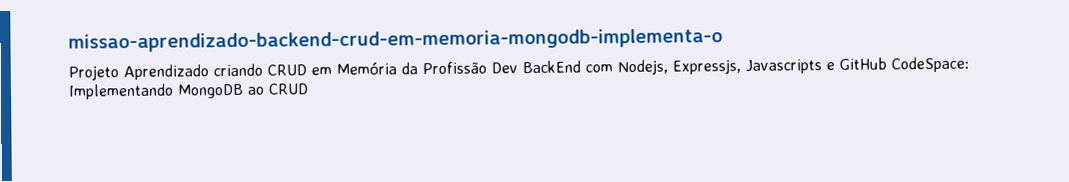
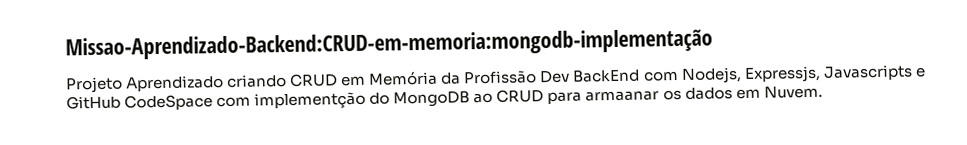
[68,28,723,53] missao-aprendizado-backend-crud-em-memoria-mongodb-implementa-o -> [65,28,713,61] Missao-Aprendizado-Backend:CRUD-em-memoria:mongodb-implementação
[891,56,969,73] [68,83,309,100] CodeSpace: Implementando MongoDB ao CRUD -> [124,85,823,111] CodeSpace com implementção do MongoDB ao CRUD para armaanar os dados em Nuvem.

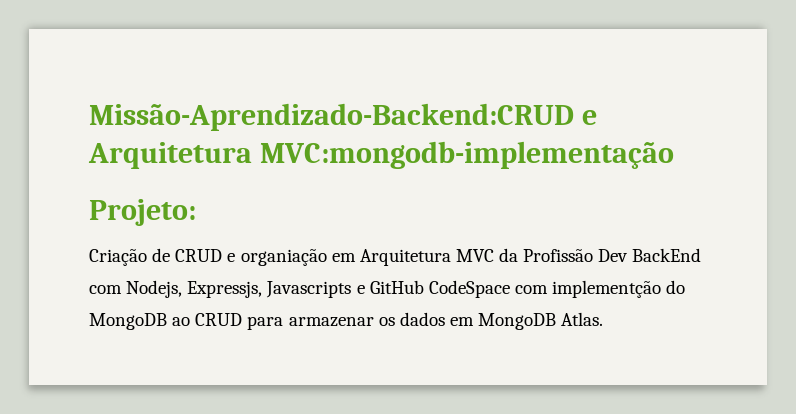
[65,28,713,61] [66,70,439,94] Missao-Aprendizado-Backend:CRUD-em-memoria:mongodb-implementação // Projeto Aprendizado criando CRUD em Memória -> [89,103,597,131] [88,141,674,169] [89,199,196,226] [89,248,494,266] Missão-Aprendizado-Backend:CRUD e Arquitetura MVC:mongodb-implementação // Projeto: // Criação de CRUD e organiação em Arquitetura MVC
[585,90,660,102] armaanar -> [288,317,374,327] armazenar
[763,85,823,99] Nuvem. -> [478,312,604,330] MongoDB Atlas.

